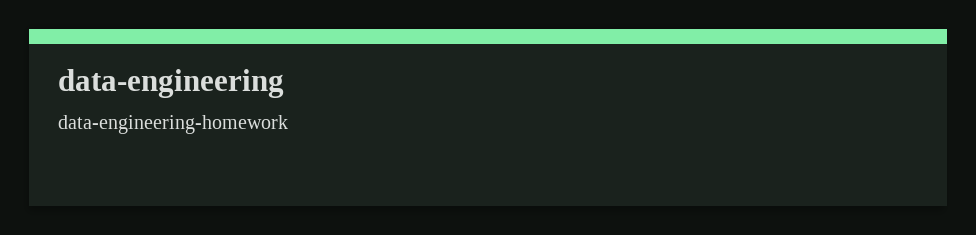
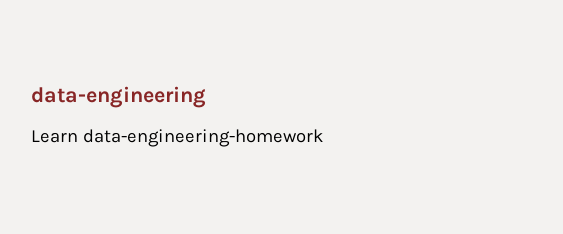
(284, 83) none -> [31,130,78,143] Learn

